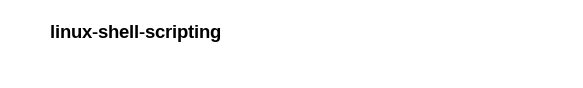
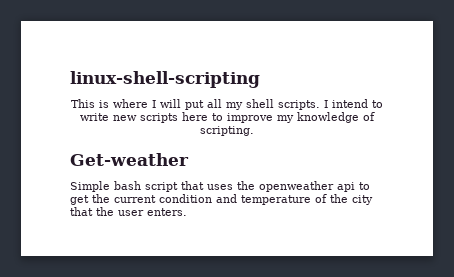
(221, 33) none -> [71,99,383,110] [80,112,375,123] [200,126,254,136] [70,153,189,166] [70,181,370,192] [70,194,373,205] [70,207,187,216] // This is where I will put all my shell scripts. I intend to write new scripts here to improve my knowledge of scripting. // Get-weather // Simple bash script that uses the openweather api to get the current condition and temperature of the city that the user enters.

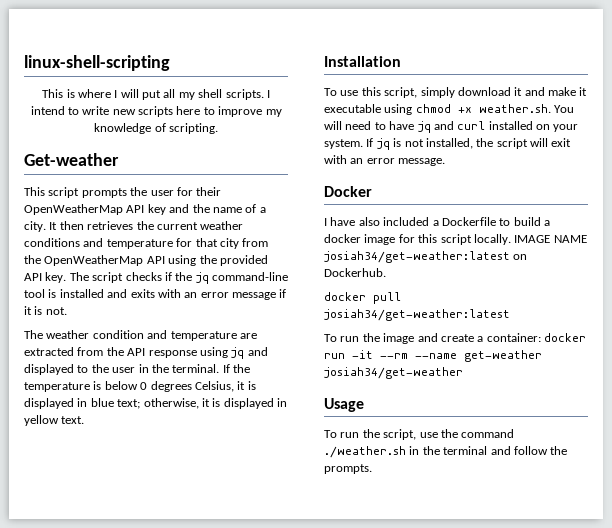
[70,181,370,192] [70,194,373,205] [70,207,187,216] Simple bash script that uses the openweather api to get the current condition and temperature of the city that the user enters. -> [24,187,222,198] [24,204,266,215] [24,221,244,232] [24,238,269,249] [24,255,268,266] [24,272,288,284] [24,289,287,300] [24,306,67,315] [24,330,257,341] [24,347,268,359] [24,364,250,375] [24,381,256,392] [24,398,287,409] [24,415,85,426] [324,56,401,67] [324,87,588,98] [324,104,575,115] [324,121,579,133] [324,138,572,150] [324,155,446,166] [324,186,372,197] [324,217,550,226] [324,234,587,245] [324,251,528,263] [324,268,386,277] [324,292,401,304] [324,309,510,321] [324,333,586,344] [324,350,542,362] [324,367,463,379] [324,398,364,412] [324,429,515,440] [324,446,568,458] [324,464,372,474] This script prompts the user for their OpenWeatherMap API key and the name of a city. It then retrieves the current weather conditions and temperature for that city from the OpenWeatherMap API using the provided API key. The script checks if the jq command-line tool is installed and exits with an error message if it is not. // The weather condition and temperature are extracted from the API response using jq and displayed to the user in the terminal. If the temperature is below 0 degrees Celsius, it is displayed in blue text; otherwise, it is displayed in yellow text. // Installation // To use this script, simply download it and make it executable using chmod +x weather.sh. You will need to have jq and curl installed on your system. If jq is not installed, the script will exit with an error message. // Docker // I have also included a Dockerfile to build a docker image for this script locally. IMAGE NAME josiah34/get-weather:latest on Dockerhub. // docker pull josiah34/get-weather:latest // To run the image and create a container: docker run -it --rm --name get-weather josiah34/get-weather // Usage // To run the script, use the command ./weather.sh in the terminal and follow the prompts.

